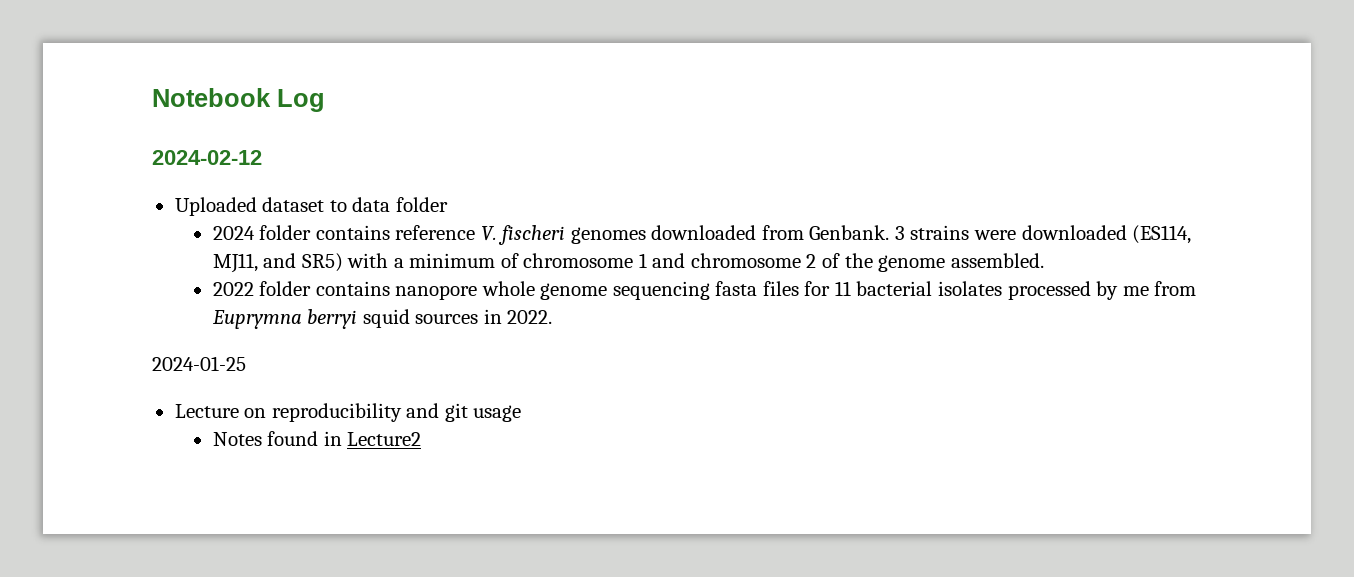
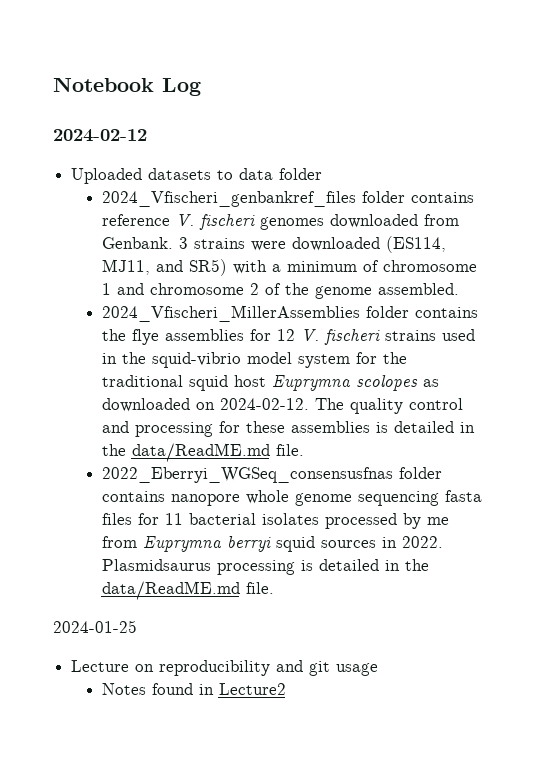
[262,197,325,212] dataset -> [148,168,212,180] datasets
[212,226,255,240] 2024 -> [101,191,356,207] 2024_Vfischeri_genbankref_files
[212,282,254,296] 2022 -> [101,305,478,322] [101,329,475,345] [101,352,407,368] [101,375,439,391] [101,398,463,414] [101,421,475,437] [101,443,304,462] [101,467,393,483] 2024_Vfischeri_MillerAssemblies folder contains the flye assemblies for 12 V. fischeri strains used in the squid-vibrio model system for the traditional squid host Euprymna scolopes as downloaded on 2024-02-12. The quality control and processing for these assemblies is detailed in the data/ReadME.md file. // 2022_Eberryi_WGSeq_consensusfnas
(553, 317) none -> [101,559,429,575] [101,581,274,600] Plasmidsaurus processing is detailed in the data/ReadME.md file.

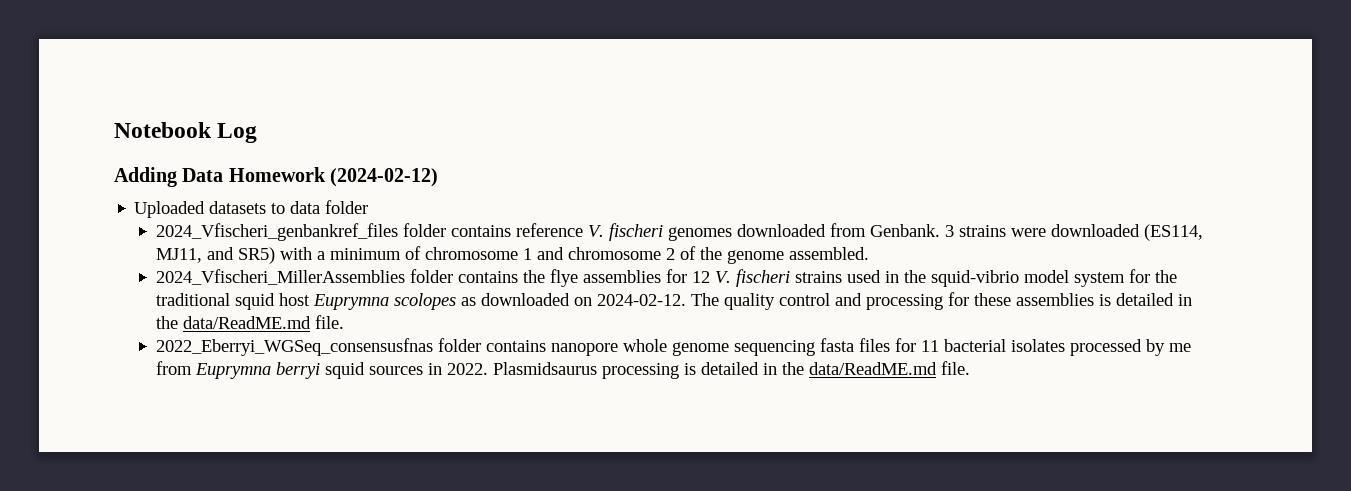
[53,129,147,142] 2024-02-12 -> [114,167,439,187] Adding Data Homework (2024-02-12)
[53,620,137,633] [71,660,379,676] [101,683,286,695] // 2024-01-25 // Lecture on reproducibility and git usage // Notes found in Lecture2 -> (971, 368) none

